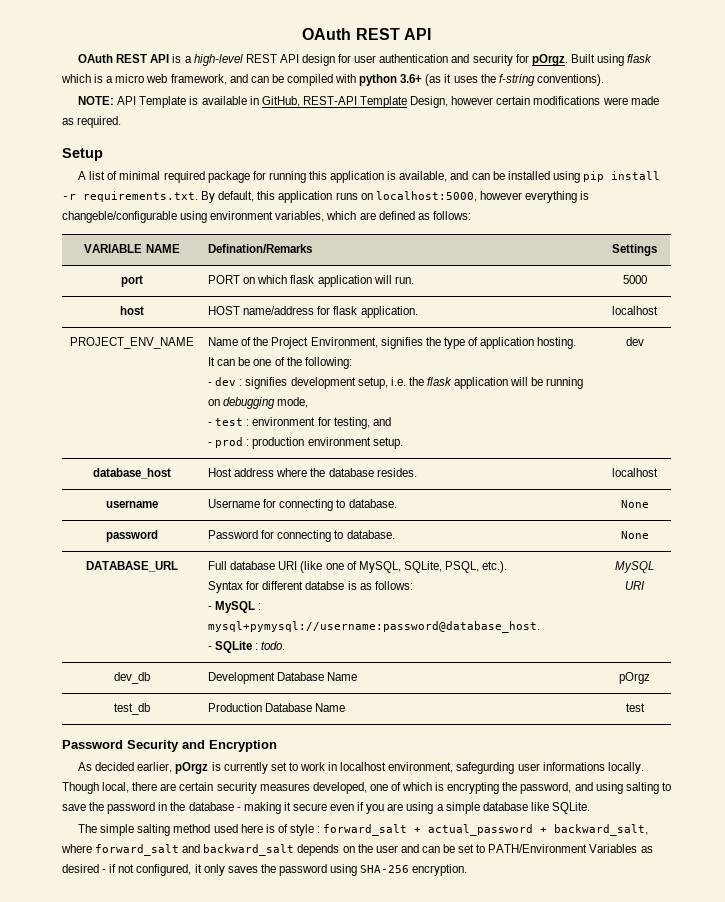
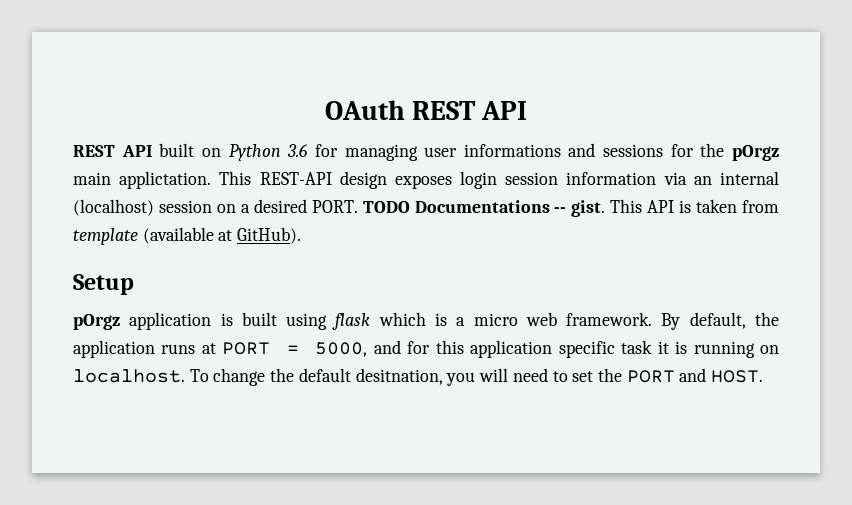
[78,54,595,66] OAuth REST API is a high-level REST API design for user authentication and security for pOrgz. Built -> [73,143,779,161] [73,171,779,189] [73,199,780,217] [73,227,302,245] [73,274,134,295] [73,312,277,330] REST API built on Python 3.6 for managing user informations and sessions for the pOrgz main applictation. This REST-API design exposes login session information via an internal (localhost) session on a desired PORT. TODO Documentations -- gist. This API is taken from template (available at GitHub). // Setup // pOrgz application is built
[170,74,604,86] [78,96,659,108] [62,116,122,128] [62,148,103,161] [78,171,660,183] [62,191,590,203] [62,211,471,223] [84,244,180,253] [208,244,313,253] [612,244,657,256] [121,275,143,287] [208,275,414,287] [622,275,647,284] [120,306,144,315] [208,306,418,318] [612,306,658,315] [70,337,194,349] [208,337,577,349] [208,357,352,369] [208,377,584,389] [208,397,309,409] [208,417,391,429] [208,437,403,449] [625,337,644,346] [93,468,171,479] [208,468,417,477] [612,468,658,477] [106,500,158,508] [208,499,397,511] [620,500,649,508] [106,530,158,542] [208,530,395,542] [620,531,649,539] [86,561,178,572] [208,561,508,573] [208,581,413,593] [208,601,262,613] [208,621,541,633] [208,641,286,653] [615,561,654,573] [625,581,645,590] [114,672,150,684] [208,672,358,684] [619,672,650,684] [114,703,150,715] [208,703,346,712] [625,703,645,712] [62,740,277,752] [78,762,644,774] [62,782,671,794] [62,802,590,814] [78,824,649,836] [61,844,653,856] [62,864,468,876] framework, and can be compiled with python 3.6+ (as it uses the f-string conventions). // NOTE: API Template is available in GitHub, REST-API Template Design, however certain modifications were made as required. // Setup // A list of minimal required package for running this application is available, and can be installed using pip install -r requirements.txt. By default, this application runs on localhost:5000, however everything is changeble/configurable using environment variables, which are defined as follows: // VARIABLE NAME | Defination/Remarks | Settings // port | PORT on which flask application will run. | 5000 // host | HOST name/address for flask application. | localhost // PROJECT_ENV_NAME | Name of the Project Environment, signifies the type of application hosting. // It can be one of the following: // - dev : signifies development setup, i.e. the flask application will be running on debugging mode, // - test : environment for testing, and // - prod : production environment setup. | dev // database_host | Host address where the database resides. | localhost // username | Username for connecting to database. | None // password | Password for connecting to database. | None // DATABASE_URL | Full database URI (like one of MySQL, SQLite, PSQL, etc.). // Syntax for different databse is as follows: // - MySQL : mysql+pymysql://username:password@database_host. // - SQLite : todo. | MySQL URI // dev_db | Development Database Name | pOrgz // test_db | Production Database Name | test // Password Security and Encryption // As decided earlier, pOrgz is currently set to work in localhost environment, safegurding user informations locally. Though local, there are certain security measures developed, one of which is encrypting the password, and using salting to save the password in the database - making it secure even if you are using a simple database like SQLite. // The simple salting method used here is of style : forward_salt + actual_password + backward_salt, where forward_salt and backward_salt depends on the user and can be set to PATH/Environment Variables as desired - if not configured, it only saves the password using SHA-256 encryption. -> [566,312,780,330] [73,340,779,358] [73,368,764,386] framework. By default, the application runs at PORT = 5000, and for this application specific task it is running on localhost. To change the default desitnation, you will need to set the PORT and HOST.

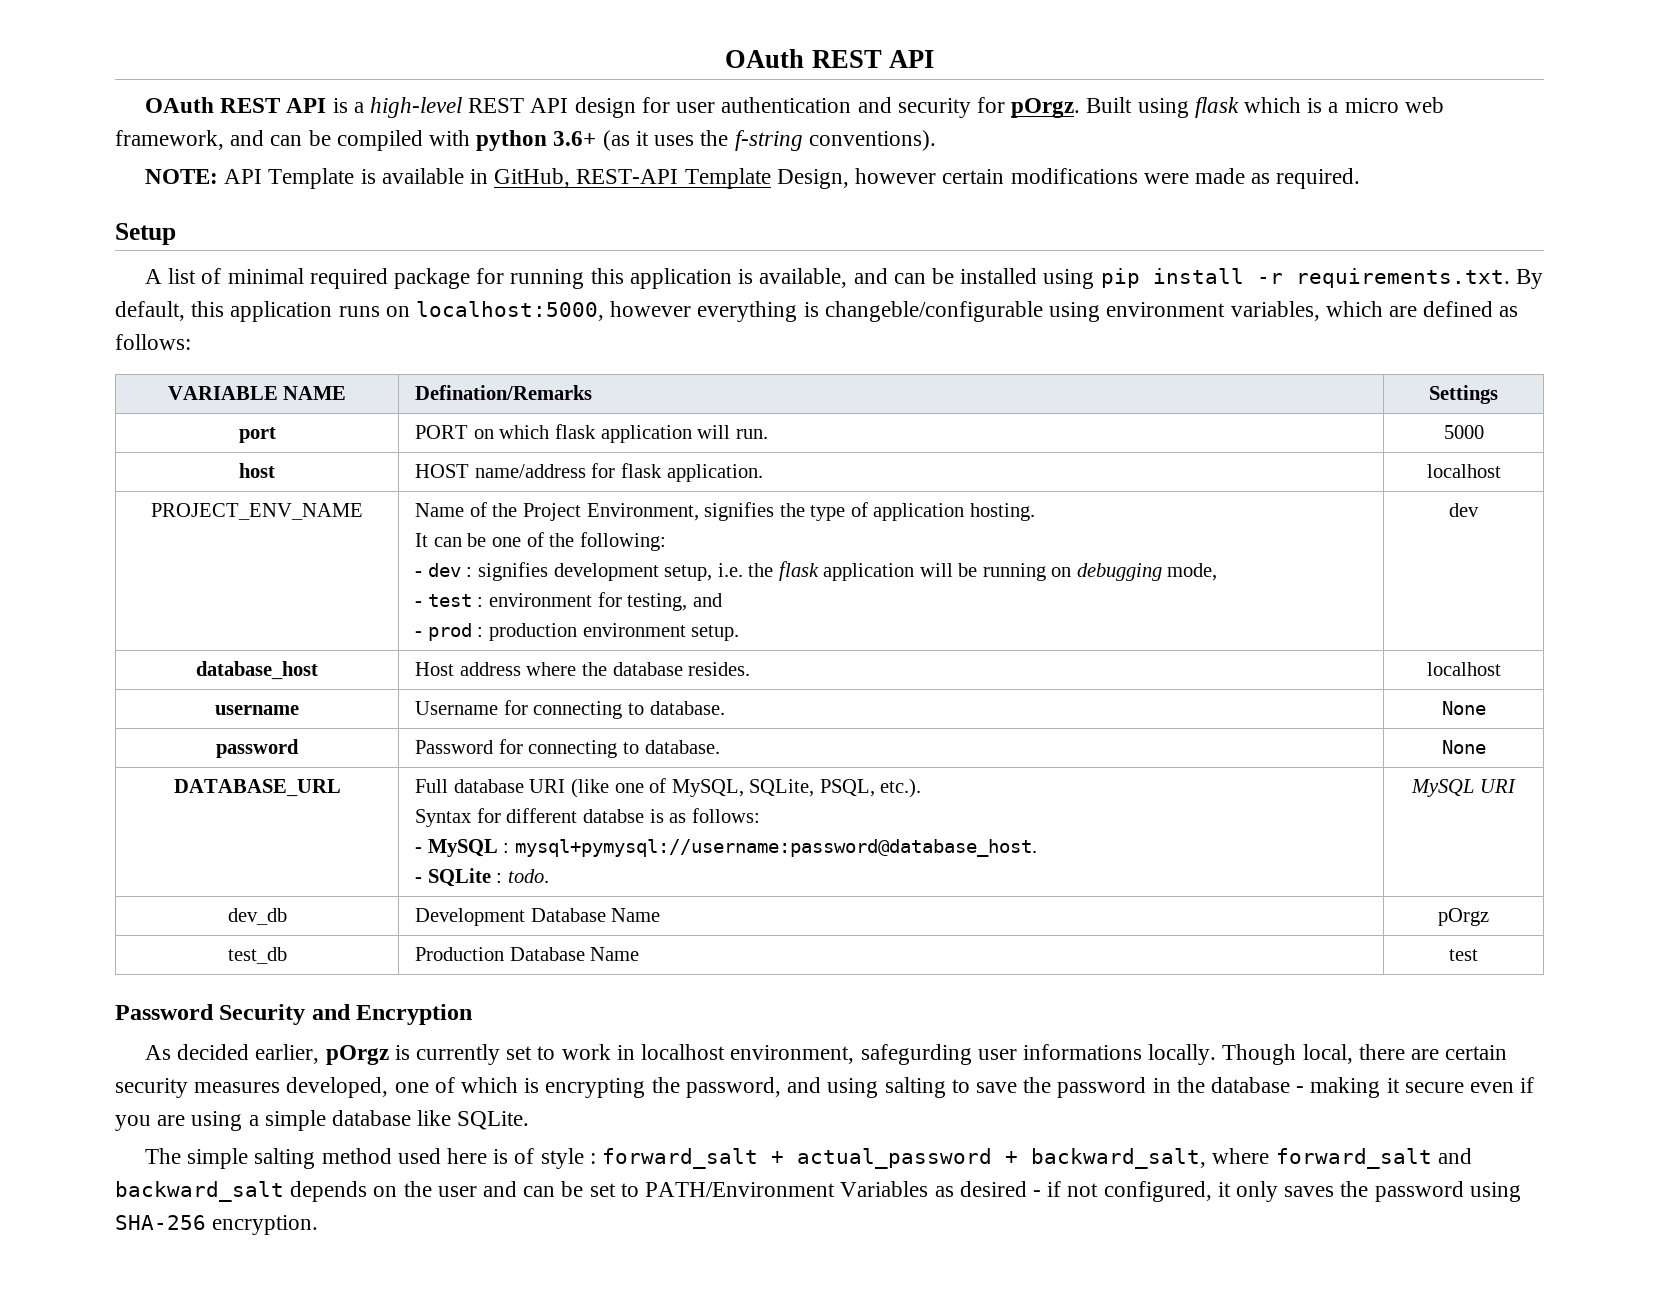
[73,143,779,161] [73,171,779,189] [73,199,780,217] [73,227,302,245] [73,274,134,295] [73,312,277,330] REST API built on Python 3.6 for managing user informations and sessions for the pOrgz main applictation. This REST-API design exposes login session information via an internal (localhost) session on a desired PORT. TODO Documentations -- gist. This API is taken from template (available at GitHub). // Setup // pOrgz application is built -> [144,97,1133,118] OAuth REST API is a high-level REST API design for user authentication and security for pOrgz. Built
[566,312,653,326] framework. -> [115,130,936,151] [144,168,1361,189] [115,223,176,245] [144,268,1510,289] framework, and can be compiled with python 3.6+ (as it uses the f-string conventions). // NOTE: API Template is available in GitHub, REST-API Template Design, however certain modifications were made as required. // Setup // A list of minimal required package for running this application is available, and can be installed using pip install -r requirements.txt.
[755,312,780,326] the -> [191,301,225,317] this
[201,340,779,358] [73,368,764,386] at PORT = 5000, and for this application specific task it is running on localhost. To change the default desitnation, you will need to set the PORT and HOST. -> [385,301,1519,322] [115,334,191,350] [167,386,347,400] [415,385,593,400] [1429,385,1498,404] [238,427,276,443] [415,424,768,443] [1443,425,1484,439] [239,463,275,478] [415,463,763,482] [1426,464,1501,478] [151,503,363,520] [415,502,1035,521] [415,532,666,551] [415,561,1218,581] [415,592,722,611] [415,623,740,641] [1449,503,1479,517] [196,661,318,680] [415,662,751,676] [1426,662,1501,676] [215,705,299,715] [415,700,725,719] [1441,701,1486,715] [216,739,299,758] [415,739,720,758] [1441,740,1486,754] [173,779,341,797] [415,778,922,798] [415,808,760,827] [415,839,1038,857] [415,868,550,887] [1411,779,1516,797] [227,908,287,925] [415,908,661,926] [1438,908,1489,926] [227,947,287,964] [415,947,640,961] [1449,949,1478,961] [115,1004,473,1025] [144,1044,1508,1065] [115,1077,1535,1098] [115,1110,530,1131] [144,1148,1472,1169] [115,1181,1521,1202] [115,1215,319,1235] on localhost:5000, however everything is changeble/configurable using environment variables, which are defined as follows: // VARIABLE NAME | Defination/Remarks | Settings // port | PORT on which flask application will run. | 5000 // host | HOST name/address for flask application. | localhost // PROJECT_ENV_NAME | Name of the Project Environment, signifies the type of application hosting. // It can be one of the following: // - dev : signifies development setup, i.e. the flask application will be running on debugging mode, // - test : environment for testing, and // - prod : production environment setup. | dev // database_host | Host address where the database resides. | localhost // username | Username for connecting to database. | None // password | Password for connecting to database. | None // DATABASE_URL | Full database URI (like one of MySQL, SQLite, PSQL, etc.). // Syntax for different databse is as follows: // - MySQL : mysql+pymysql://username:password@database_host. // - SQLite : todo. | MySQL URI // dev_db | Development Database Name | pOrgz // test_db | Production Database Name | test // Password Security and Encryption // As decided earlier, pOrgz is currently set to work in localhost environment, safegurding user informations locally. Though local, there are certain security measures developed, one of which is encrypting the password, and using salting to save the password in the database - making it secure even if you are using a simple database like SQLite. // The simple salting method used here is of style : forward_salt + actual_password + backward_salt, where forward_salt and backward_salt depends on the user and can be set to PATH/Environment Variables as desired - if not configured, it only saves the password using SHA-256 encryption.

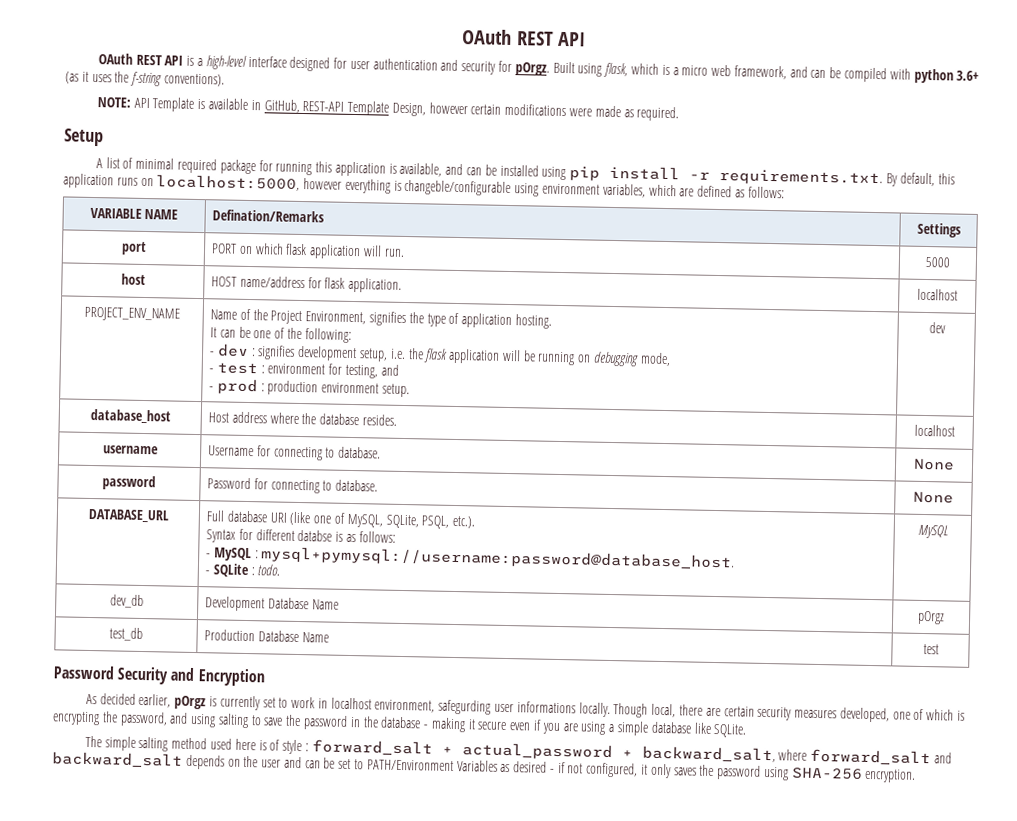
[468,97,636,118] REST API design -> [247,55,331,72] interface designed
[1194,97,1239,118] flask -> [603,62,629,78] flask,
[1479,779,1516,793] URI -> (948, 531) none

